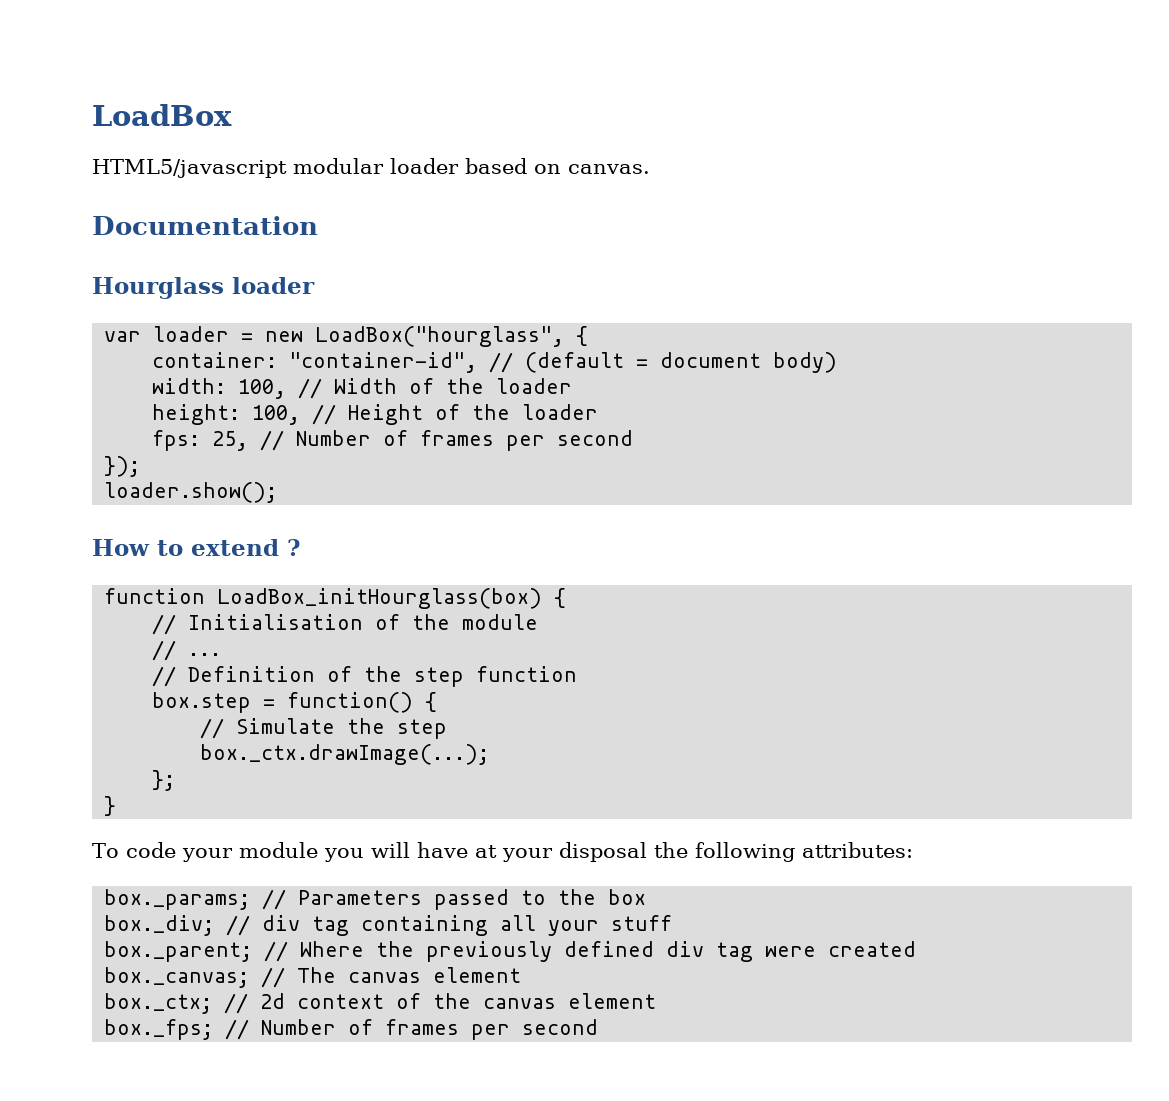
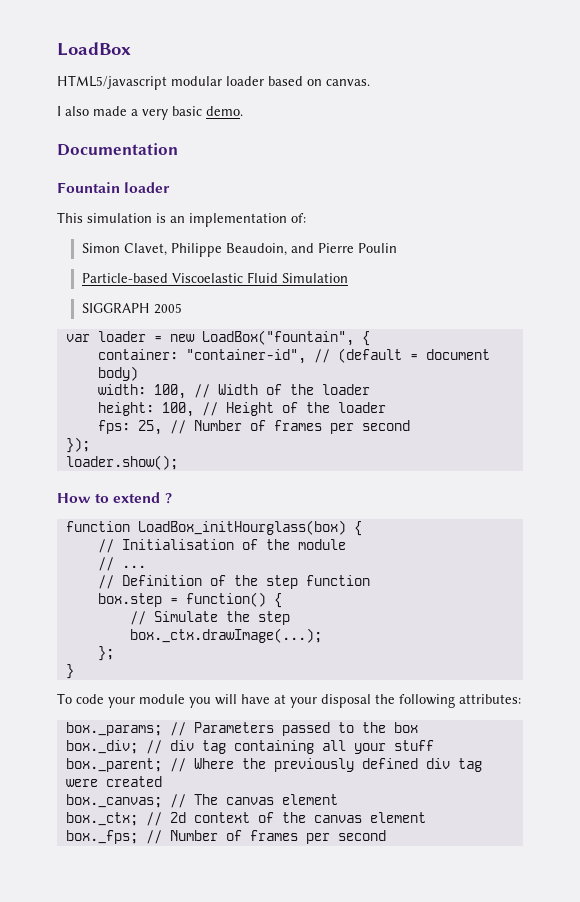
(650, 169) none -> [57,106,243,120] // I also made a very basic demo.
[92,277,315,299] Hourglass loader -> [57,182,171,193] [57,212,306,227] [81,243,397,257] [81,272,348,283] [81,303,182,314] Fountain loader // This simulation is an implementation of: // Simon Clavet, Philippe Beaudoin, and Pierre Poulin // Particle-based Viscoelastic Fluid Simulation // SIGGRAPH 2005
[315,326,565,347] LoadBox("hourglass", -> [201,330,354,346] LoadBox("fountain",

